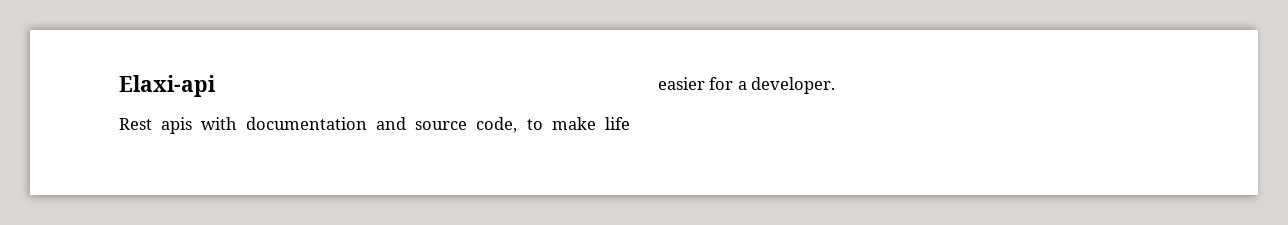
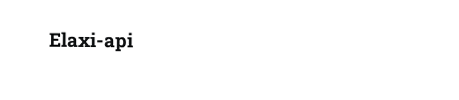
[119,117,630,134] [658,77,836,94] // Rest apis with documentation and source code, to make life easier for a developer. -> (134, 41) none

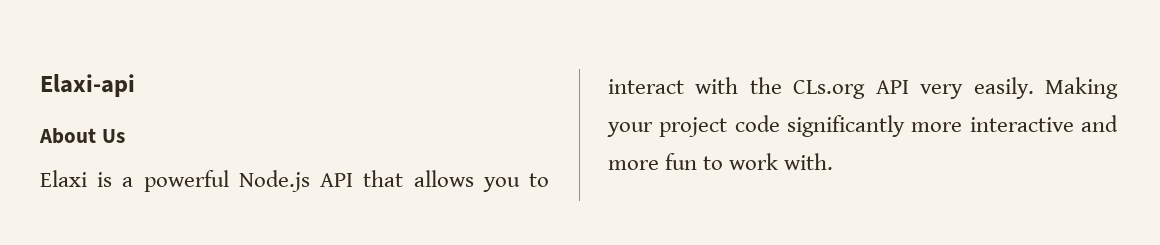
(134, 41) none -> [39,128,125,144] [40,170,549,192] [608,77,1118,99] [607,115,1118,137] [608,153,834,170] // About Us // Elaxi is a powerful Node.js API that allows you to interact with the CLs.org API very easily. Making your project code significantly more interactive and more fun to work with.

